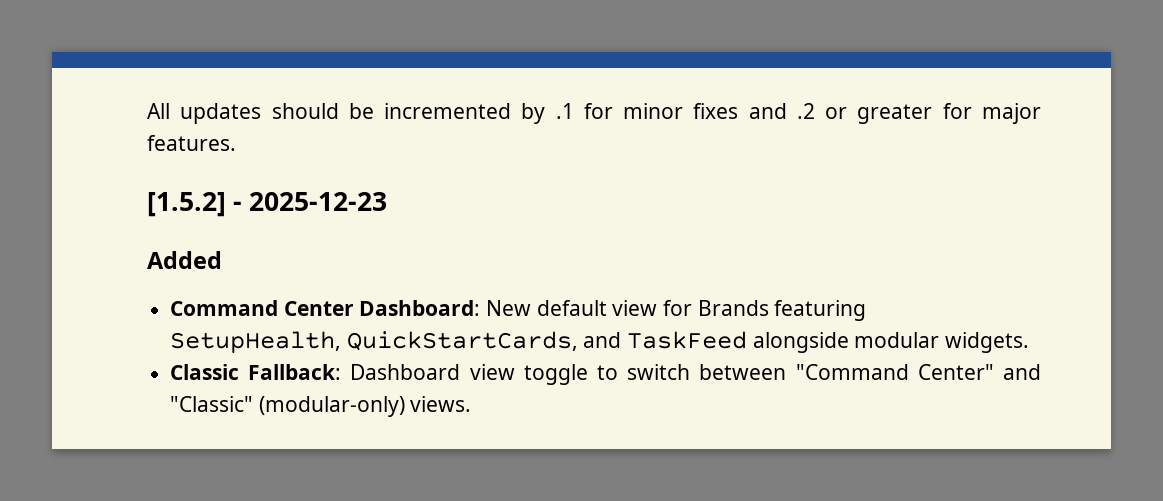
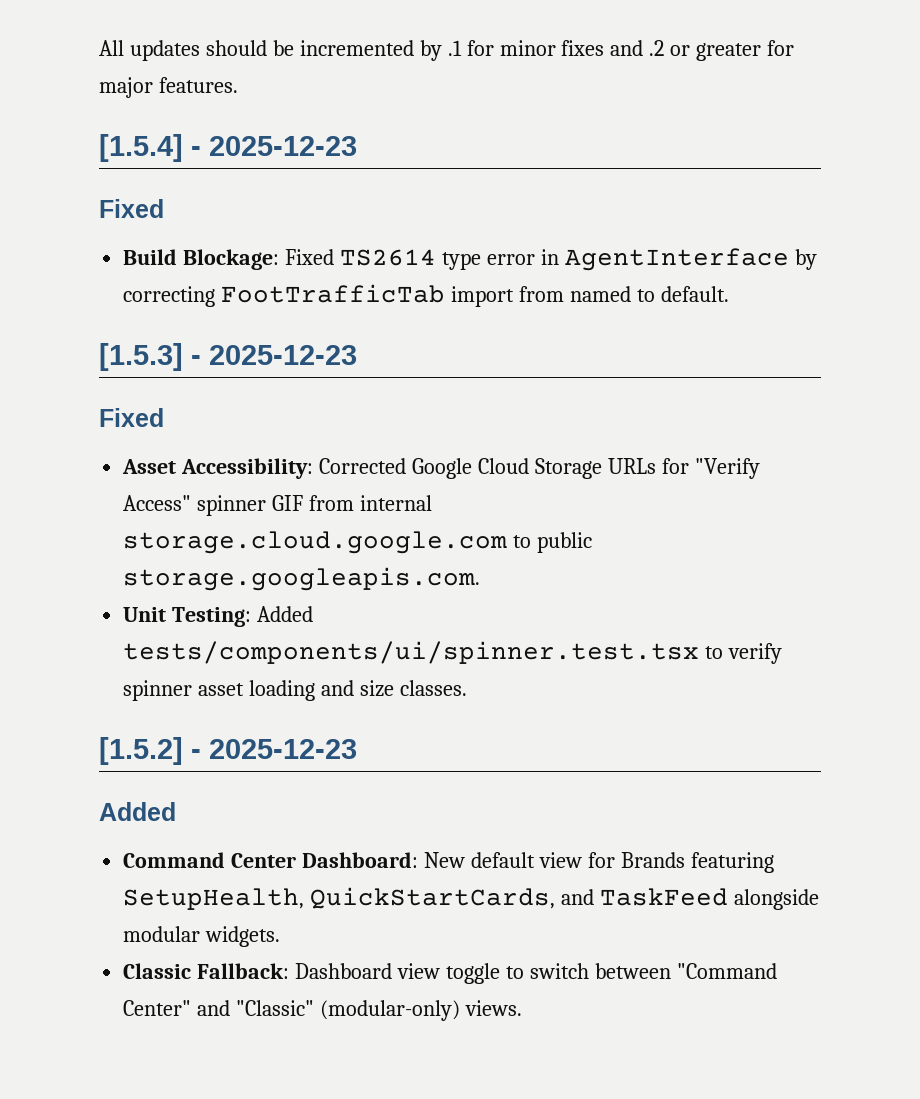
(236, 143) none -> [99,134,357,162] [99,199,164,218] [123,248,817,271] [123,284,729,307] [99,343,357,371] [99,408,164,427] [122,458,760,479] [123,495,432,516] [123,531,593,554] [123,567,481,591] [123,606,314,627] [123,641,783,664] [123,680,467,701] // [1.5.4] - 2025-12-23 // Fixed // Build Blockage: Fixed TS2614 type error in AgentInterface by correcting FootTrafficTab import from named to default. // [1.5.3] - 2025-12-23 // Fixed // Asset Accessibility: Corrected Google Cloud Storage URLs for "Verify Access" spinner GIF from internal storage.cloud.google.com to public storage.googleapis.com. // Unit Testing: Added tests/components/ui/spinner.test.tsx to verify spinner asset loading and size classes.

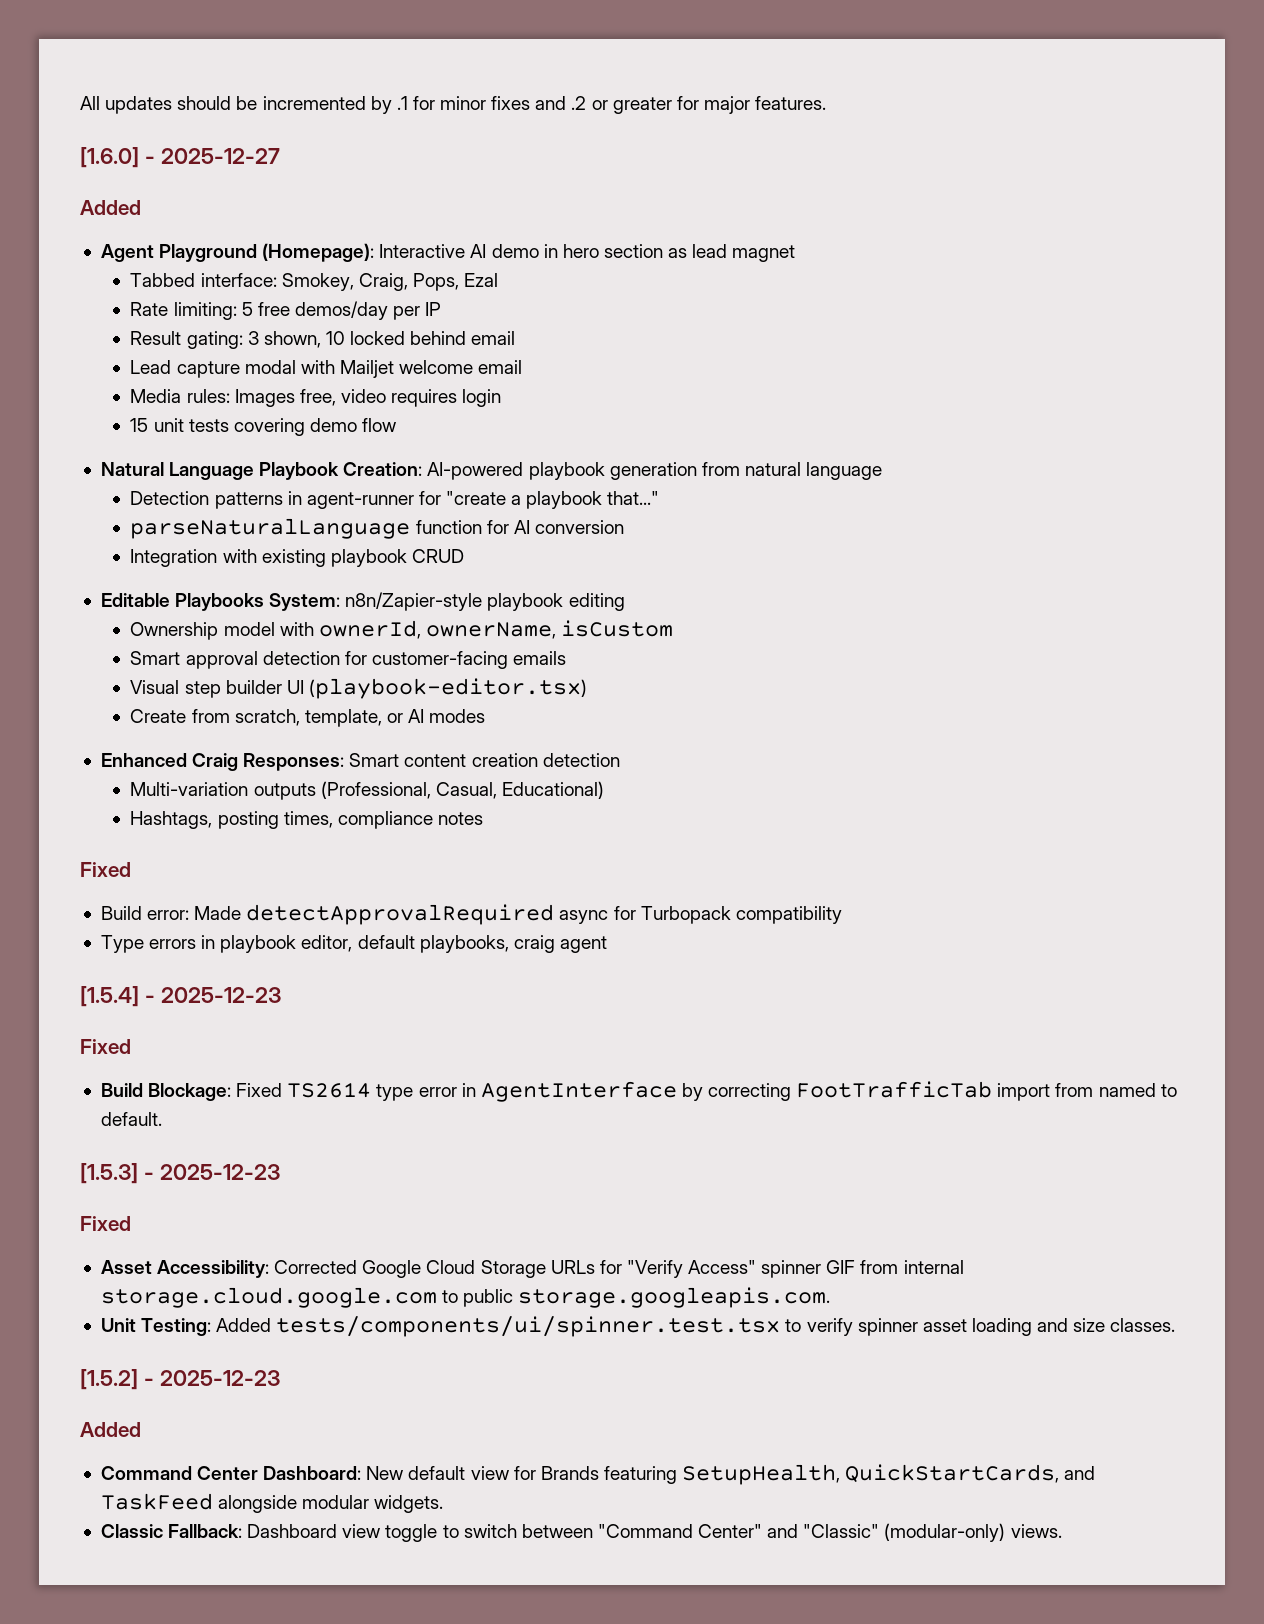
(238, 85) none -> [80,147,280,168] [80,200,141,215] [100,243,796,262] [130,273,499,291] [130,301,442,320] [130,331,516,349] [130,360,523,378] [130,389,502,407] [130,418,397,436] [100,462,883,480] [130,491,660,509] [130,518,624,539] [130,549,464,567] [100,592,625,611] [130,620,674,640] [130,651,567,669] [130,678,587,699] [130,709,486,727] [100,753,620,771] [130,781,604,800] [130,811,483,829] [80,862,131,877] [100,904,842,925] [100,935,607,953] // [1.6.0] - 2025-12-27 // Added // Agent Playground (Homepage): Interactive AI demo in hero section as lead magnet // Tabbed interface: Smokey, Craig, Pops, Ezal // Rate limiting: 5 free demos/day per IP // Result gating: 3 shown, 10 locked behind email // Lead capture modal with Mailjet welcome email // Media rules: Images free, video requires login // 15 unit tests covering demo flow // Natural Language Playbook Creation: AI-powered playbook generation from natural language // Detection patterns in agent-runner for "create a playbook that..." // parseNaturalLanguage function for AI conversion // Integration with existing playbook CRUD // Editable Playbooks System: n8n/Zapier-style playbook editing // Ownership model with ownerId, ownerName, isCustom // Smart approval detection for customer-facing emails // Visual step builder UI (playbook-editor.tsx) // Create from scratch, template, or AI modes // Enhanced Craig Responses: Smart content creation detection // Multi-variation outputs (Professional, Casual, Educational) // Hashtags, posting times, compliance notes // Fixed // Build error: Made detectApprovalRequired async for Turbopack compatibility // Type errors in playbook editor, default playbooks, craig agent

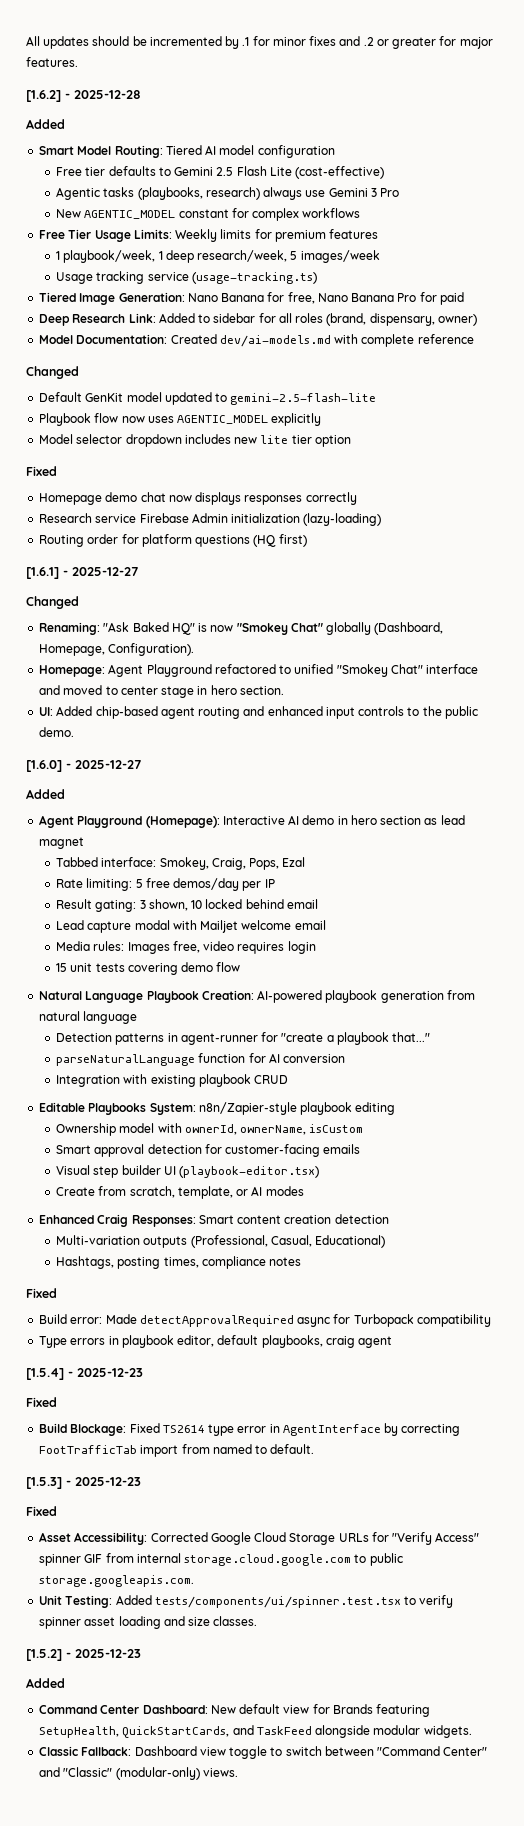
(827, 103) none -> [26,90,141,102] [26,119,65,129] [39,145,335,158] [56,166,385,179] [56,187,400,200] [56,208,361,221] [39,229,379,242] [56,250,380,263] [56,271,317,284] [39,292,464,305] [39,313,477,326] [39,334,474,347] [26,366,79,379] [39,392,377,405] [39,413,322,426] [39,434,351,447] [26,466,57,476] [39,492,357,505] [39,513,382,526] [39,534,307,547] [26,567,138,579] [26,596,79,609] [39,622,444,635] [39,643,195,656] [39,664,479,677] [39,685,284,698] [39,706,478,719] [39,727,75,737] // [1.6.2] - 2025-12-28 // Added // Smart Model Routing: Tiered AI model configuration // Free tier defaults to Gemini 2.5 Flash Lite (cost-effective) // Agentic tasks (playbooks, research) always use Gemini 3 Pro // New AGENTIC_MODEL constant for complex workflows // Free Tier Usage Limits: Weekly limits for premium features // 1 playbook/week, 1 deep research/week, 5 images/week // Usage tracking service (usage-tracking.ts) // Tiered Image Generation: Nano Banana for free, Nano Banana Pro for paid // Deep Research Link: Added to sidebar for all roles (brand, dispensary, owner) // Model Documentation: Created dev/ai-models.md with complete reference // Changed // Default GenKit model updated to gemini-2.5-flash-lite // Playbook flow now uses AGENTIC_MODEL explicitly // Model selector dropdown includes new lite tier option // Fixed // Homepage demo chat now displays responses correctly // Research service Firebase Admin initialization (lazy-loading) // Routing order for platform questions (HQ first) // [1.6.1] - 2025-12-27 // Changed // Renaming: "Ask Baked HQ" is now "Smokey Chat" globally (Dashboard, Homepage, Configuration). // Homepage: Agent Playground refactored to unified "Smokey Chat" interface and moved to center stage in hero section. // UI: Added chip-based agent routing and enhanced input controls to the public demo.

